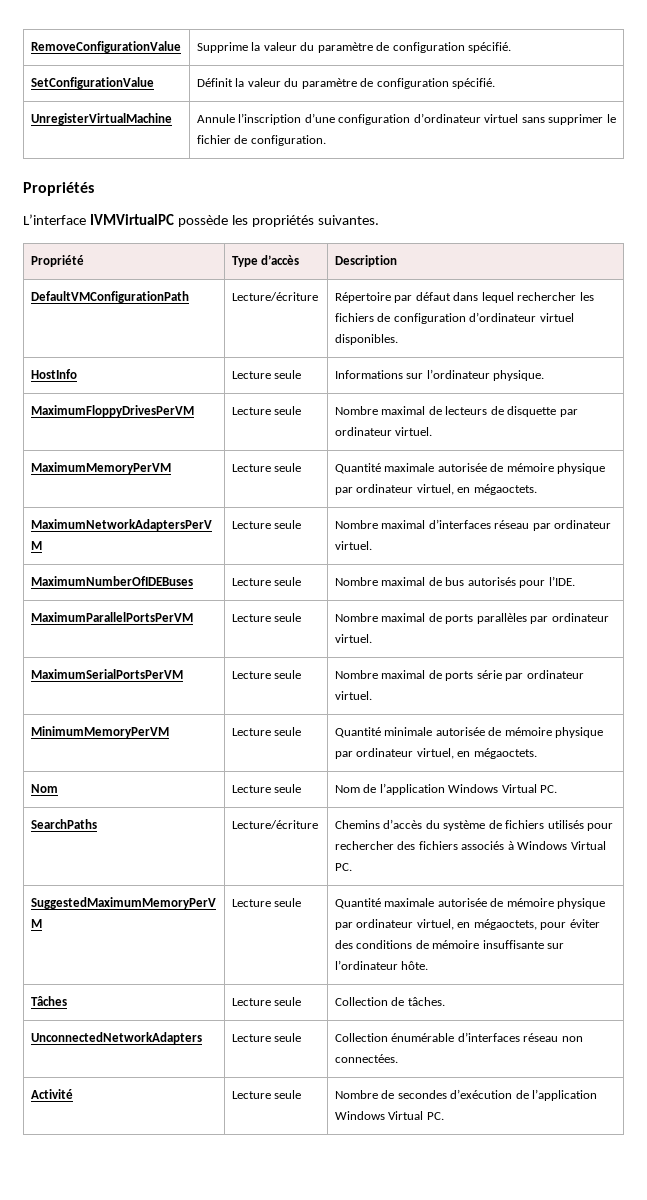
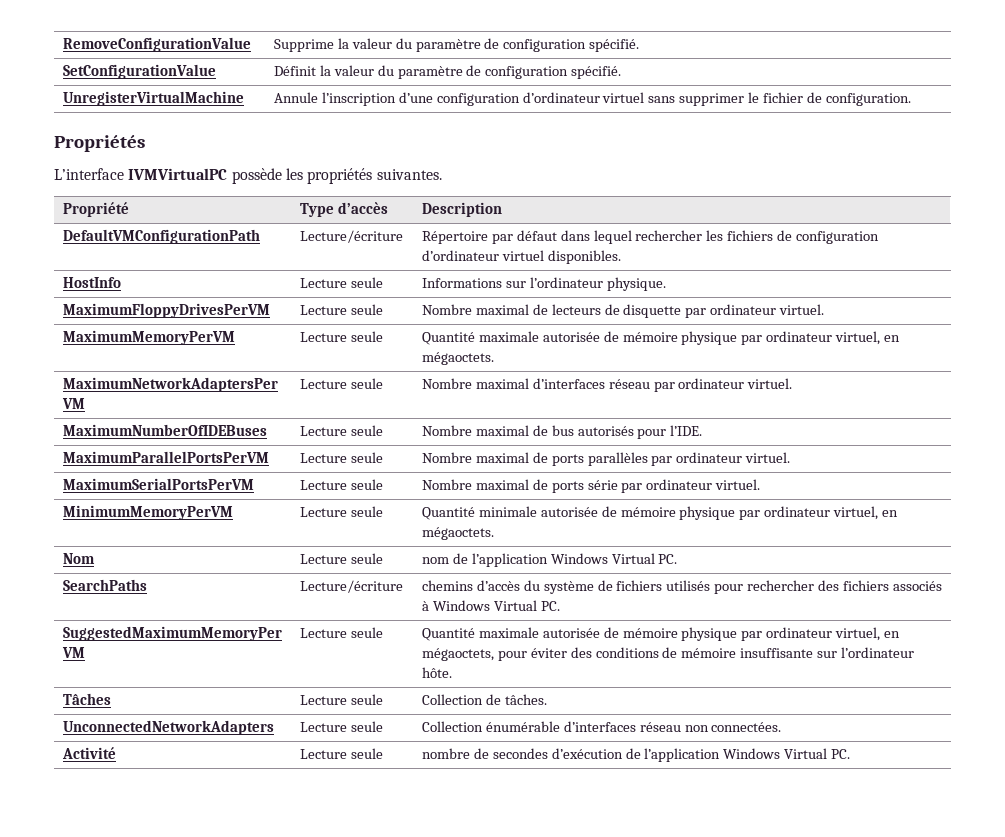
[334,785,360,793] Nom -> [421,557,449,564] nom
[334,820,380,829] Chemins -> [421,580,473,591] chemins
[334,1090,378,1099] Nombre -> [421,748,470,759] nombre

